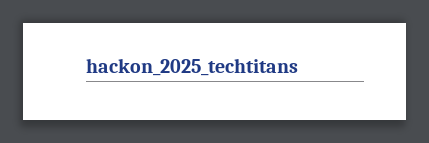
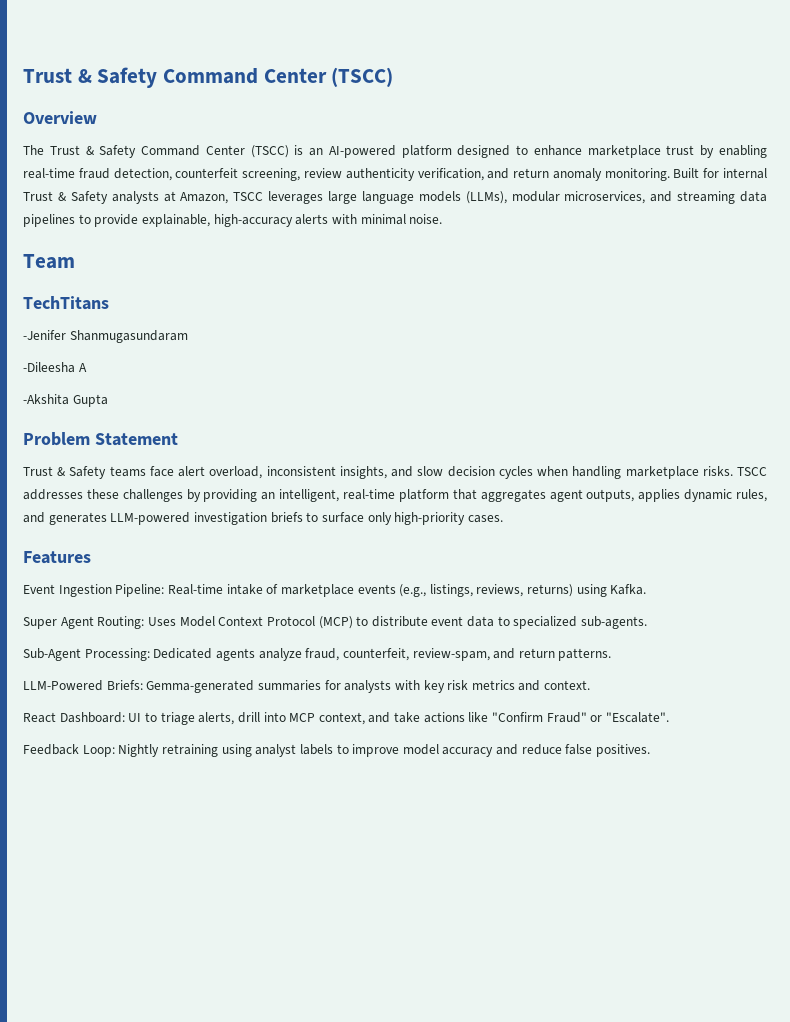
[86,58,298,76] hackon_2025_techtitans -> [23,67,394,88] [23,111,97,124] [23,145,767,158] [23,168,768,181] [23,191,767,204] [23,214,443,227] [23,254,75,269] [23,296,109,310] [23,330,188,343] [23,362,87,373] [23,394,108,407] [23,432,178,446] [23,466,768,479] [23,489,768,502] [23,512,503,525] [23,551,91,564] [23,584,647,597] [23,616,648,629] [23,648,612,661] [23,680,591,693] [23,712,669,725] [23,744,651,757] Trust & Safety Command Center (TSCC) // Overview // The Trust & Safety Command Center (TSCC) is an AI-powered platform designed to enhance marketplace trust by enabling real-time fraud detection, counterfeit screening, review authenticity verification, and return anomaly monitoring. Built for internal Trust & Safety analysts at Amazon, TSCC leverages large language models (LLMs), modular microservices, and streaming data pipelines to provide explainable, high-accuracy alerts with minimal noise. // Team // TechTitans // -Jenifer Shanmugasundaram // -Dileesha A // -Akshita Gupta // Problem Statement // Trust & Safety teams face alert overload, inconsistent insights, and slow decision cycles when handling marketplace risks. TSCC addresses these challenges by providing an intelligent, real-time platform that aggregates agent outputs, applies dynamic rules, and generates LLM-powered investigation briefs to surface only high-priority cases. // Features // Event Ingestion Pipeline: Real-time intake of marketplace events (e.g., listings, reviews, returns) using Kafka. // Super Agent Routing: Uses Model Context Protocol (MCP) to distribute event data to specialized sub-agents. // Sub-Agent Processing: Dedicated agents analyze fraud, counterfeit, review-spam, and return patterns. // LLM-Powered Briefs: Gemma-generated summaries for analysts with key risk metrics and context. // React Dashboard: UI to triage alerts, drill into MCP context, and take actions like "Confirm Fraud" or "Escalate". // Feedback Loop: Nightly retraining using analyst labels to improve model accuracy and reduce false positives.

